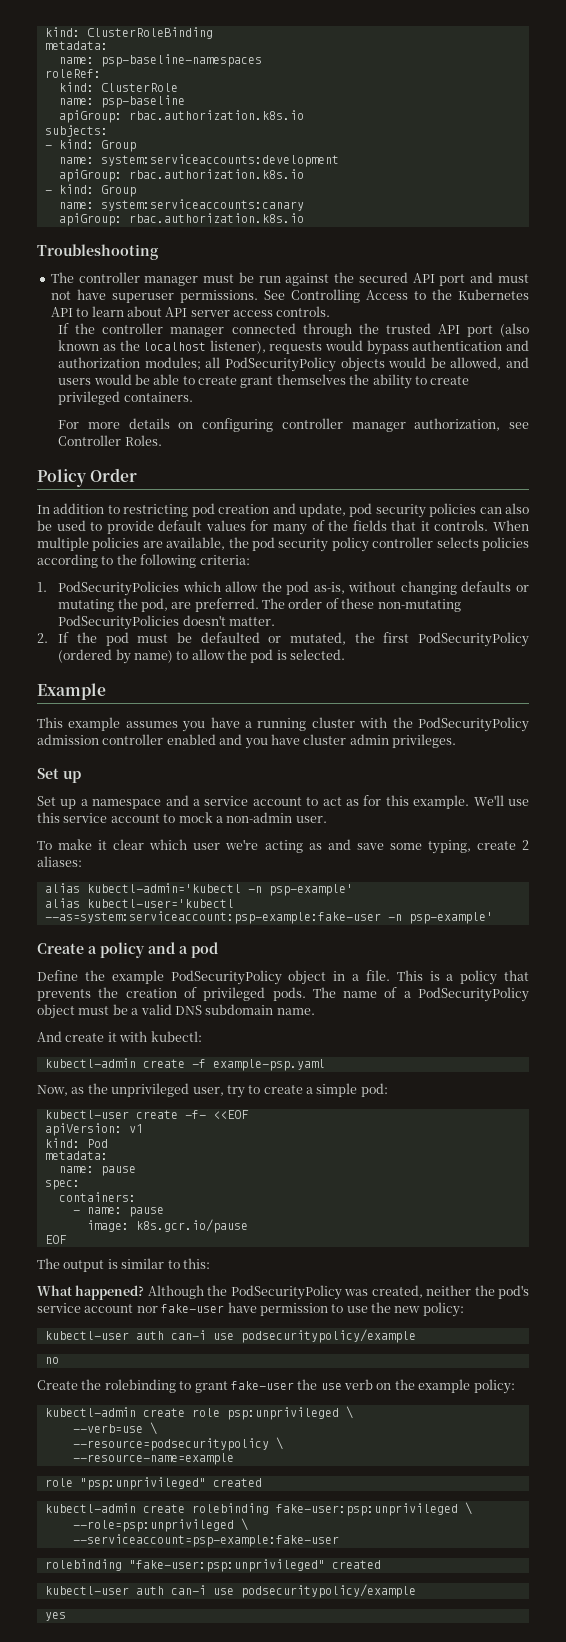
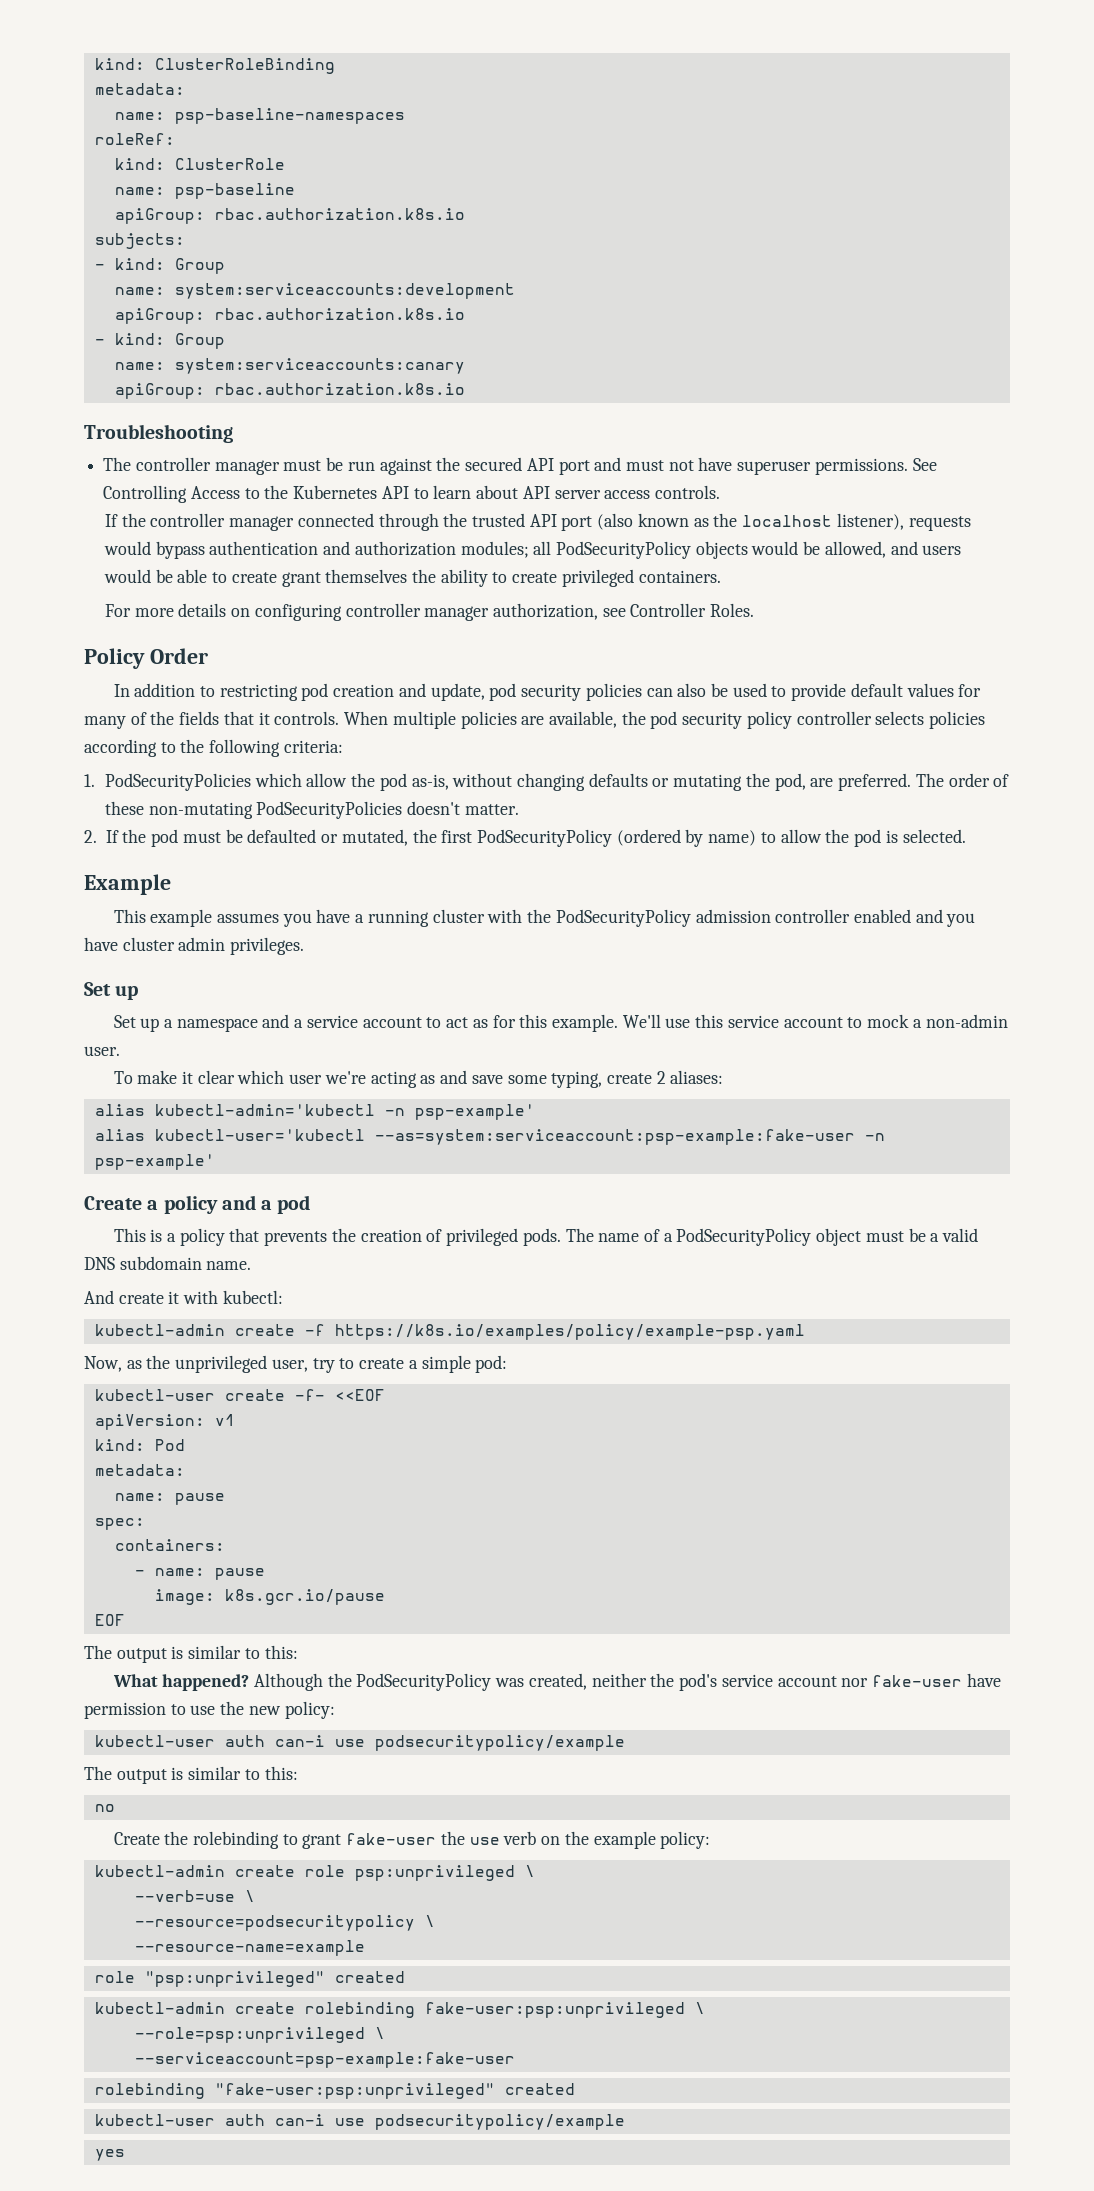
[37,970,390,985] Define the example PodSecurityPolicy object in a file. -> (311, 1204) none
[212,1059,325,1071] example-psp.yaml -> [334,1324,805,1340] https://k8s.io/examples/policy/example-psp.yaml
(416, 1336) none -> [84,1766,298,1784] // The output is similar to this:

